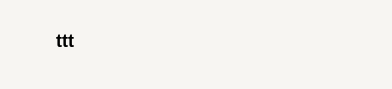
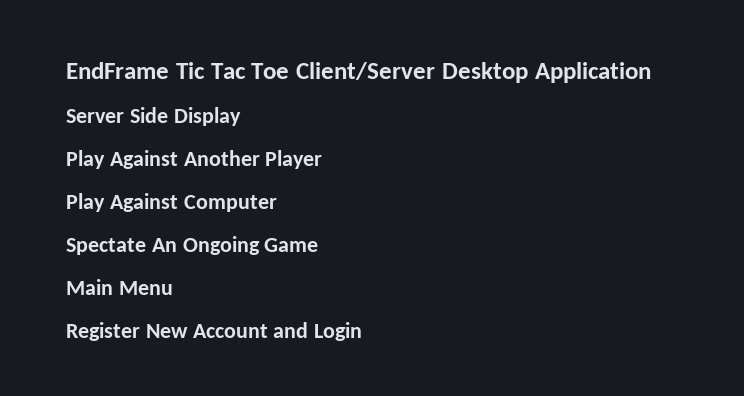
[56,34,74,47] ttt -> [66,62,651,83] [66,107,241,126] [66,150,323,169] [66,193,277,212] [66,236,319,255] [66,279,173,295] [66,322,363,341] EndFrame Tic Tac Toe Client/Server Desktop Application // Server Side Display // Play Against Another Player // Play Against Computer // Spectate An Ongoing Game // Main Menu // Register New Account and Login

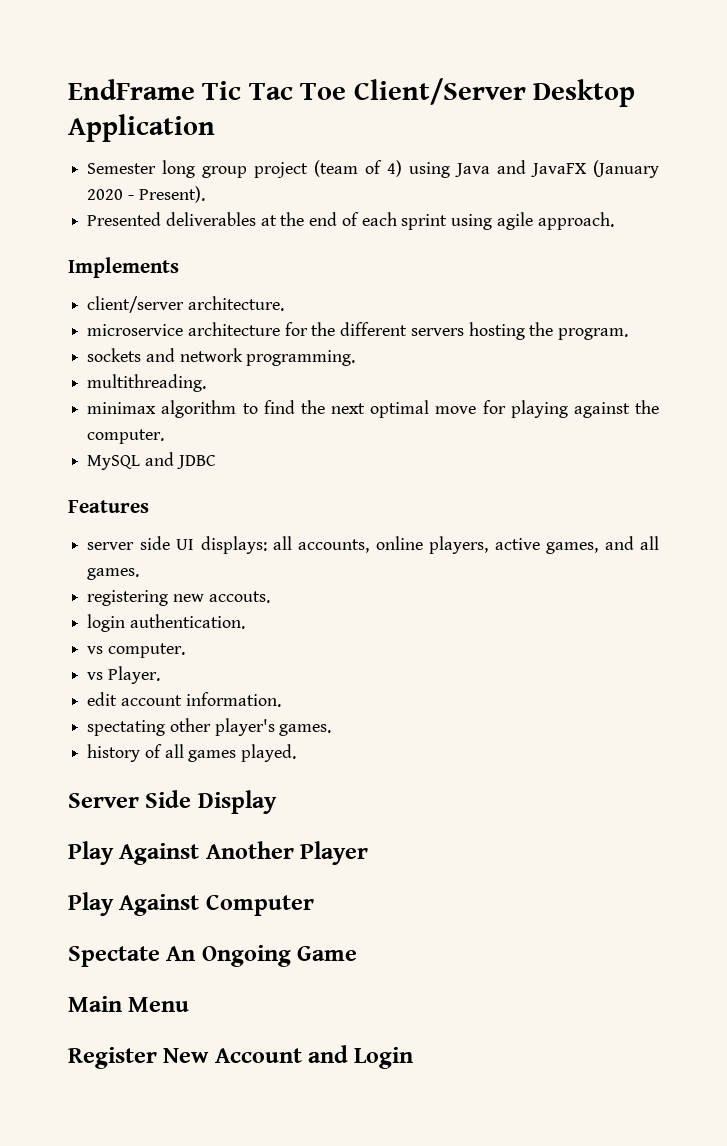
(651, 72) none -> [87,160,660,178] [87,186,205,203] [87,212,614,230] [68,257,179,278] [87,296,284,313] [87,322,629,340] [87,348,356,366] [87,374,207,392] [87,400,660,418] [87,429,165,444] [87,452,216,470] [68,500,149,513] [87,536,659,554] [87,568,140,580] [87,590,270,606] [87,614,245,632] [87,643,185,658] [87,666,160,684] [87,692,281,707] [87,718,332,736] [87,744,297,762] // Semester long group project (team of 4) using Java and JavaFX (January 2020 - Present). // Presented deliverables at the end of each sprint using agile approach. // Implements // client/server architecture. // microservice architecture for the different servers hosting the program. // sockets and network programming. // multithreading. // minimax algorithm to find the next optimal move for playing against the computer. // MySQL and JDBC // Features // server side UI displays: all accounts, online players, active games, and all games. // registering new accouts. // login authentication. // vs computer. // vs Player. // edit account information. // spectating other player's games. // history of all games played.

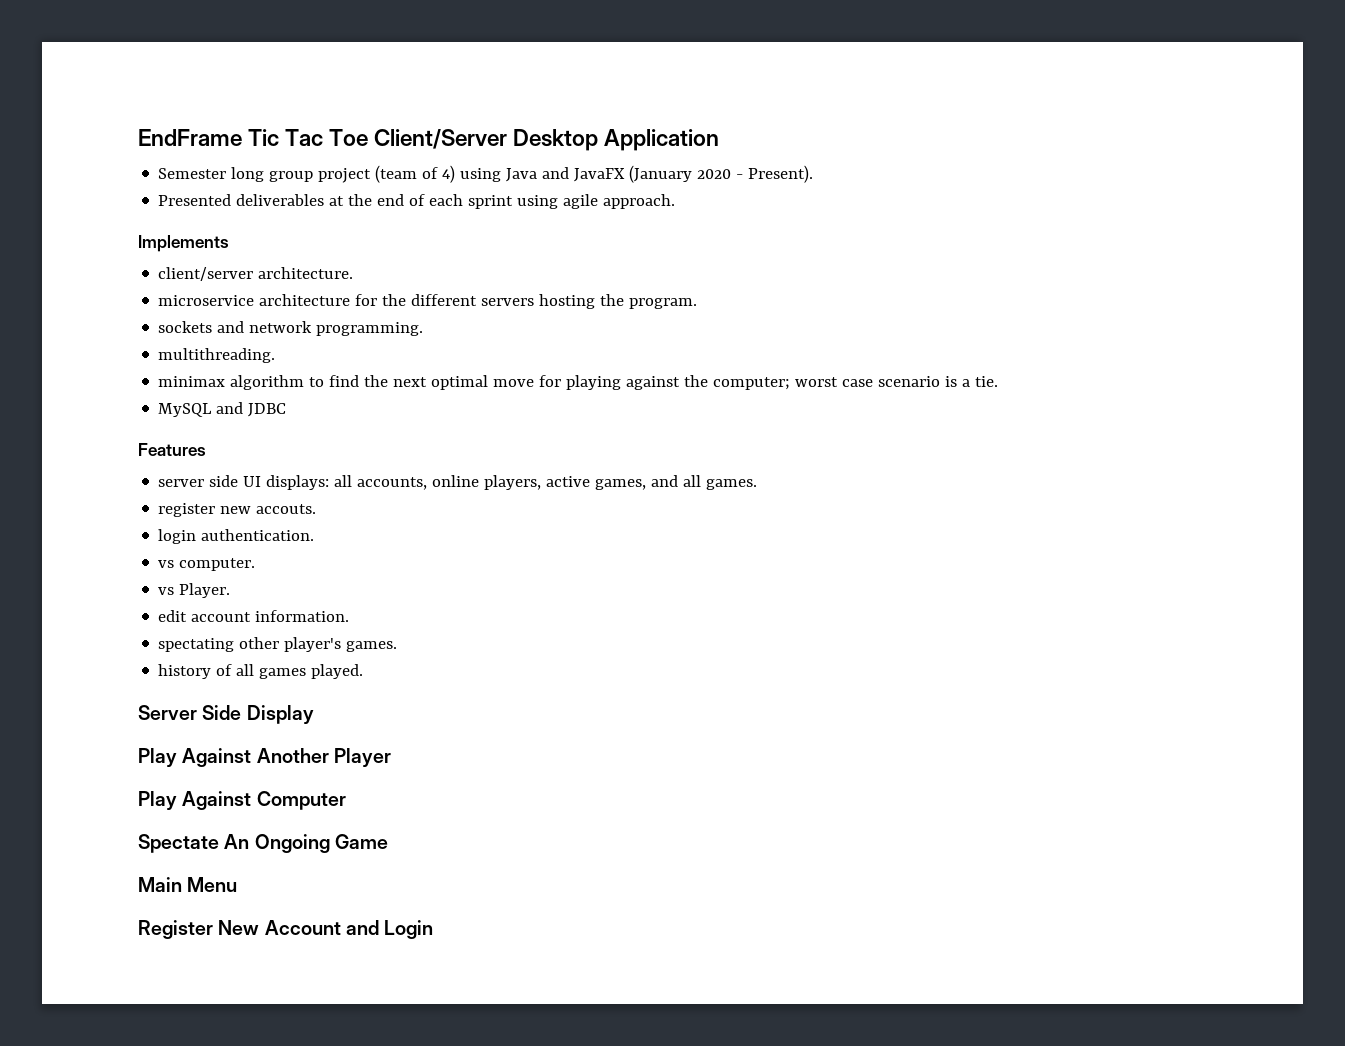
[87,429,165,444] computer. -> [713,376,999,390] computer; worst case scenario is a tie.
[87,590,169,606] registering -> [158,503,216,517] register

